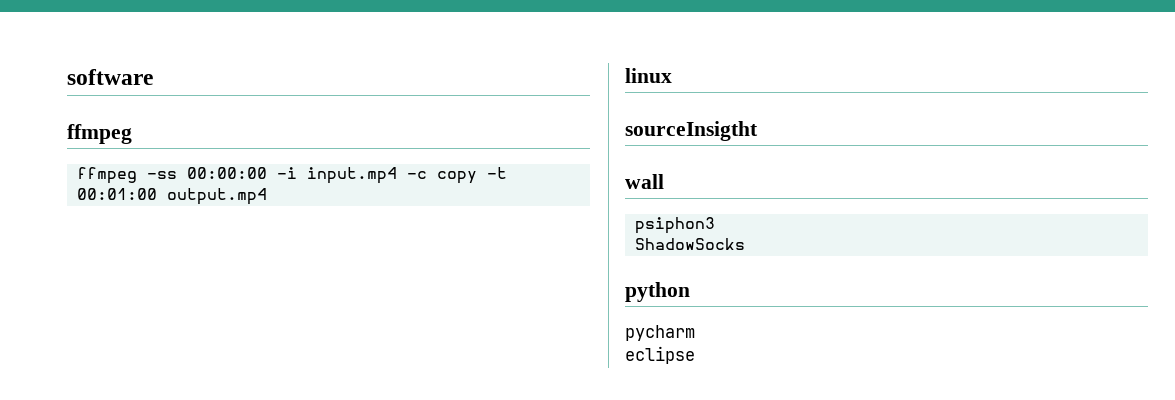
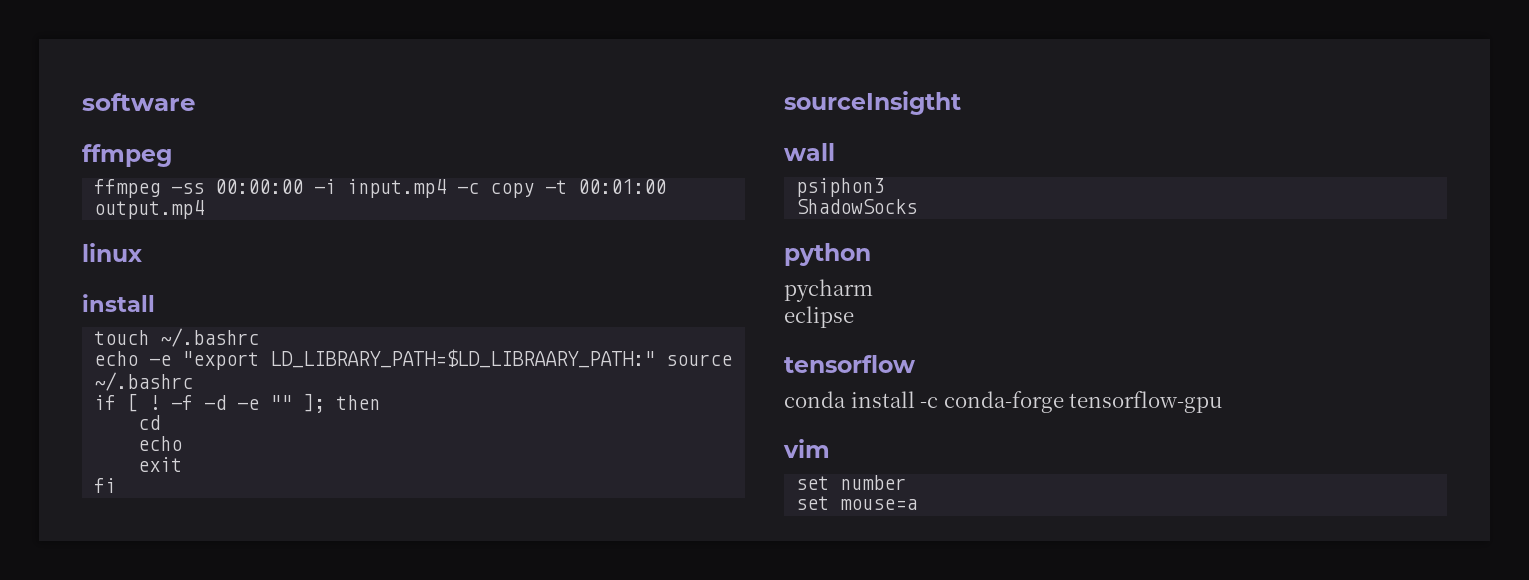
(672, 75) none -> [82,294,155,312] [94,328,260,347] [94,349,733,370] [94,372,194,391] [94,393,381,413] [138,415,161,430] [138,436,183,451] [138,457,183,472] [94,478,117,493] // install // touch ~/.bashrc // echo -e "export LD_LIBRARY_PATH=$LD_LIBRAARY_PATH:" source ~/.bashrc // if [ ! -f -d -e "" ]; then // cd // echo // exit // fi
(695, 355) none -> [784,355,915,373] [784,391,1223,413] [783,439,830,458] [796,475,907,490] [796,496,918,510] // tensorflow // conda install -c conda-forge tensorflow-gpu // vim // set number // set mouse=a

